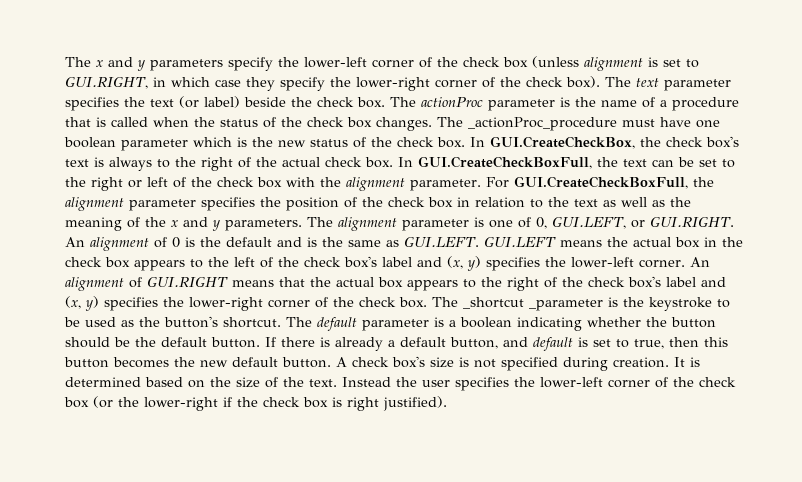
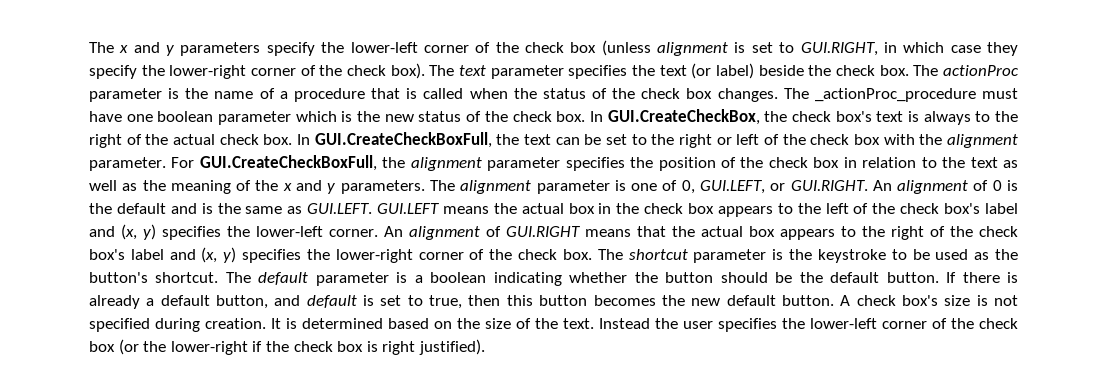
[463,297,603,311] _shortcut _parameter -> [628,249,767,263] shortcut parameter

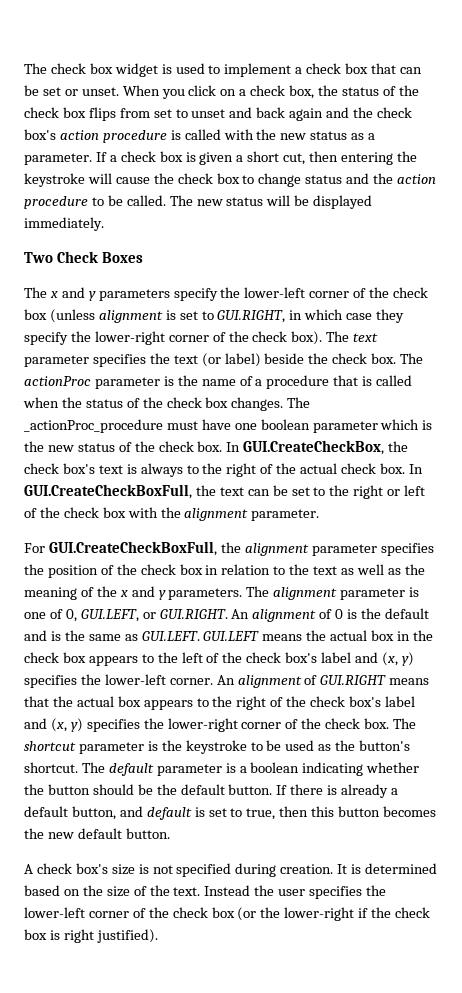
[89,42,114,53] The -> [24,63,422,77] [24,85,419,99] [24,107,412,121] [24,129,376,143] [24,151,417,165] [24,173,437,187] [24,195,373,209] [24,217,104,231] [24,251,143,263] [24,287,47,298] The check box widget is used to implement a check box that can be set or unset. When you click on a check box, the status of the check box flips from set to unset and back again and the check box's action procedure is called with the new status as a parameter. If a check box is given a short cut, then entering the keystroke will cause the check box to change status and the action procedure to be called. The new status will be displayed immediately. // Two Check Boxes // The
(166, 164) none -> (320, 515) //
(834, 300) none -> (170, 833) //

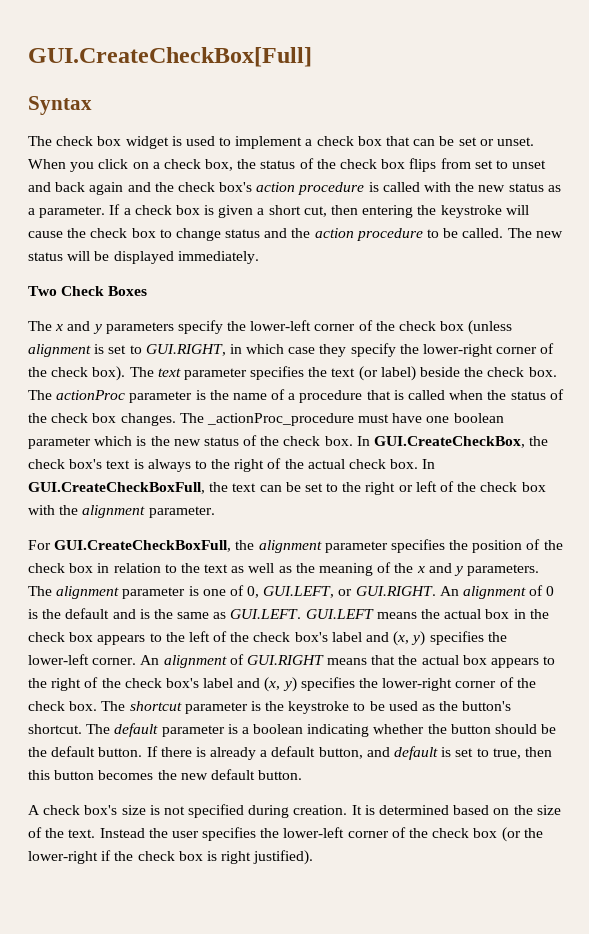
(24, 68) none -> [28,47,312,67] [28,96,92,115] GUI.CreateCheckBox[Full] // Syntax //

